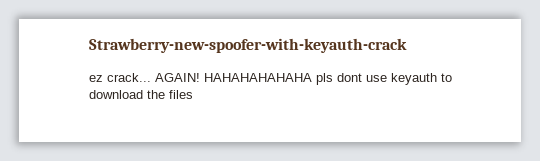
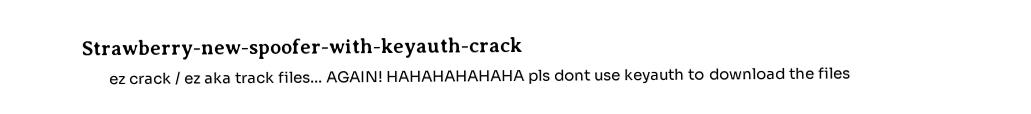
[107,73,151,82] crack... -> [128,70,324,85] crack / ez aka track files...

